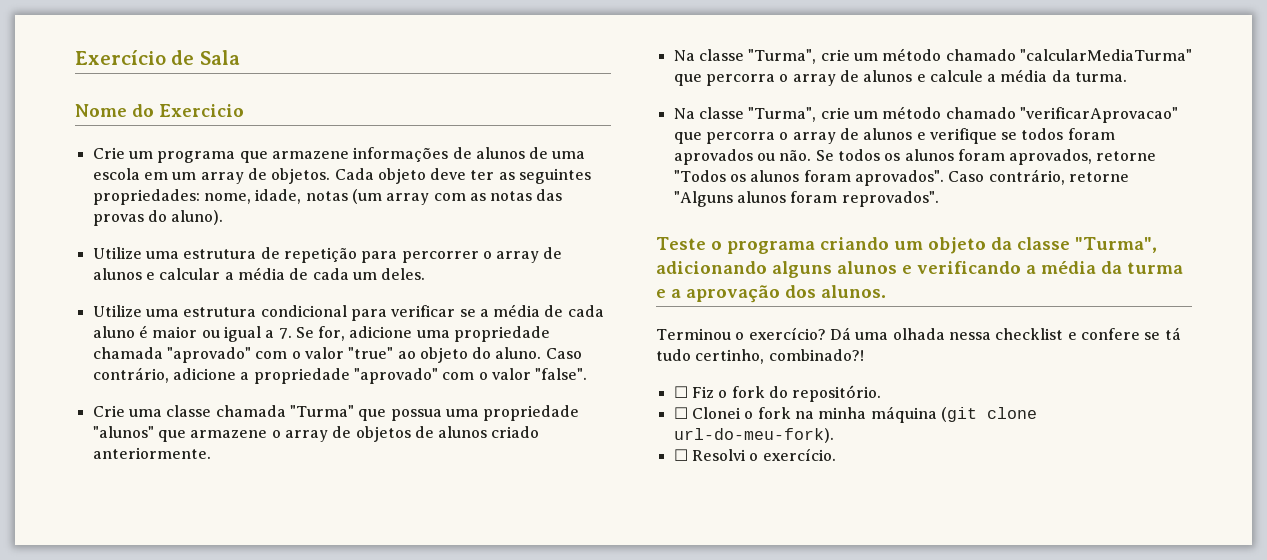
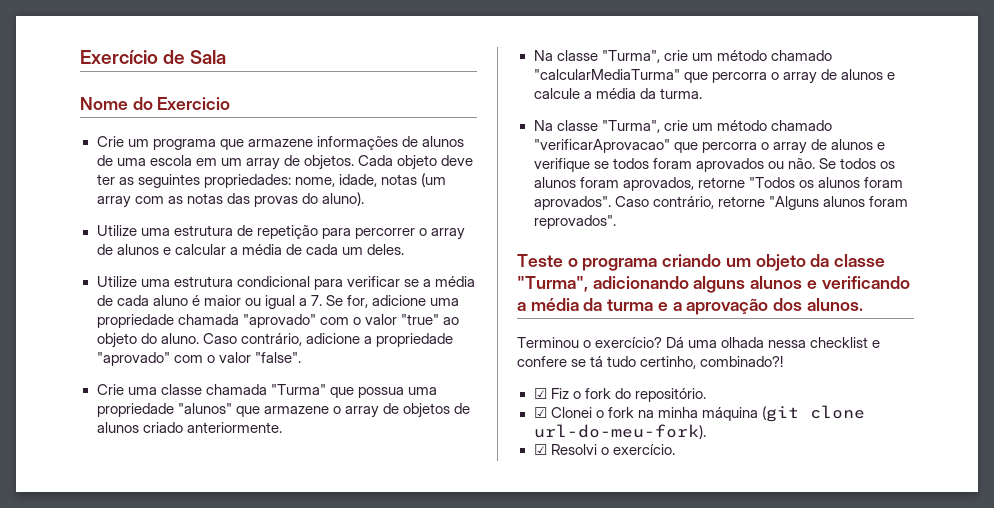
[673,386,688,398] ☐ -> [533,388,547,399] ☑
[673,407,688,419] ☐ -> [533,407,547,418] ☑
[673,449,688,461] ☐ -> [533,444,547,455] ☑

